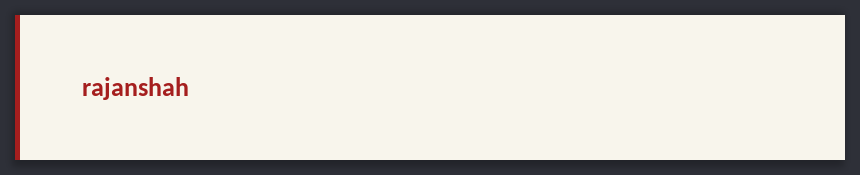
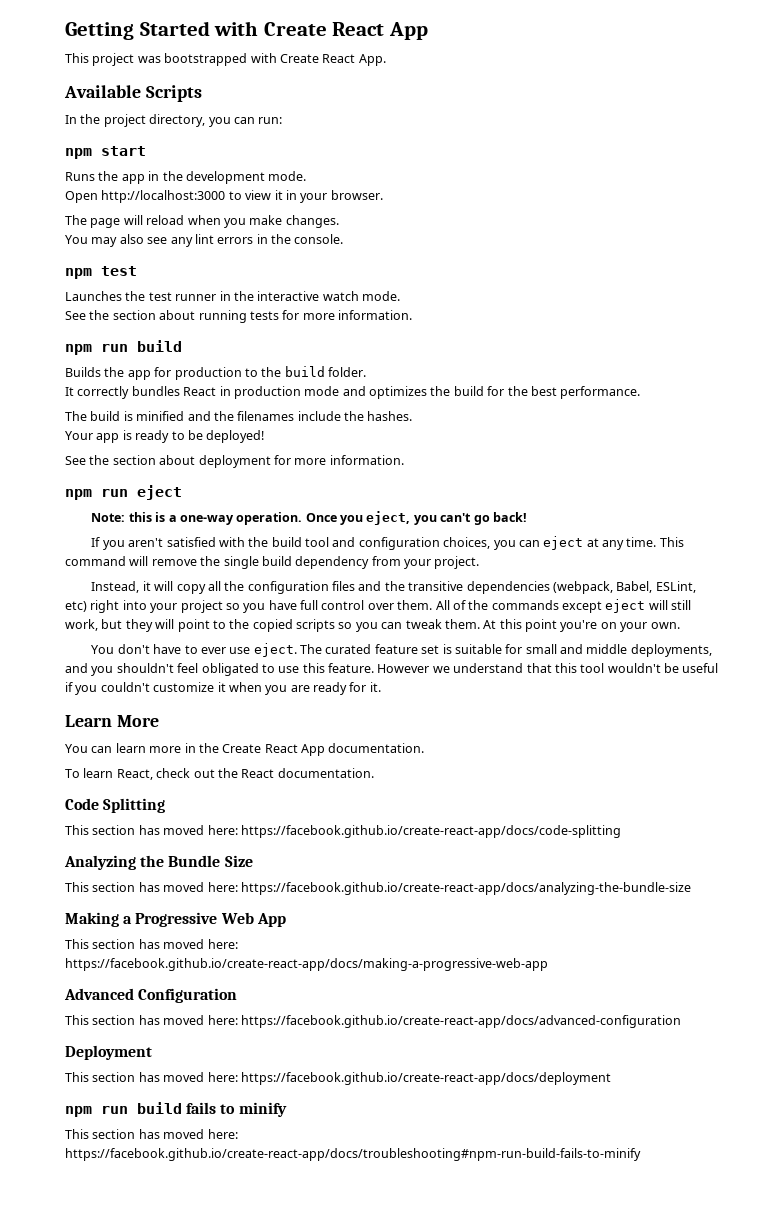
[82,77,189,100] rajanshah -> [65,21,428,40] [65,53,386,66] [64,85,202,102] [65,114,283,127] [65,146,146,159] [65,171,307,184] [65,190,383,203] [65,215,339,228] [65,234,344,247] [65,266,137,279] [65,291,400,301] [65,310,412,323] [65,340,182,355] [65,366,366,380] [65,386,641,399] [65,411,413,421] [65,430,265,443] [65,455,404,468] [65,485,182,500] [91,511,527,525] [91,536,684,550] [65,556,480,569] [91,581,696,594] [65,599,692,613] [65,619,680,632] [91,643,712,657] [65,663,719,676] [65,682,381,695] [65,715,159,727] [65,743,425,756] [65,768,374,780] [65,798,166,813] [65,825,621,838] [64,855,253,870] [65,882,691,895] [65,912,286,927] [65,939,238,949] [65,958,548,971] [64,988,238,1003] [65,1015,681,1028] [65,1045,152,1060] [65,1072,611,1085] [65,1102,287,1117] [65,1129,238,1139] [65,1148,641,1161] Getting Started with Create React App // This project was bootstrapped with Create React App. // Available Scripts // In the project directory, you can run: // npm start // Runs the app in the development mode. // Open http://localhost:3000 to view it in your browser. // The page will reload when you make changes. // You may also see any lint errors in the console. // npm test // Launches the test runner in the interactive watch mode. // See the section about running tests for more information. // npm run build // Builds the app for production to the build folder. // It correctly bundles React in production mode and optimizes the build for the best performance. // The build is minified and the filenames include the hashes. // Your app is ready to be deployed! // See the section about deployment for more information. // npm run eject // Note: this is a one-way operation. Once you eject, you can't go back! // If you aren't satisfied with the build tool and configuration choices, you can eject at any time. This command will remove the single build dependency from your project. // Instead, it will copy all the configuration files and the transitive dependencies (webpack, Babel, ESLint, etc) right into your project so you have full control over them. All of the commands except eject will still work, but they will point to the copied scripts so you can tweak them. At this point you're on your own. // You don't have to ever use eject. The curated feature set is suitable for small and middle deployments, and you shouldn't feel obligated to use this feature. However we understand that this tool wouldn't be useful if you couldn't customize it when you are ready for it. // Learn More // You can learn more in the Create React App documentation. // To learn React, check out the React documentation. // Code Splitting // This section has moved here: https://facebook.github.io/create-react-app/docs/code-splitting // Analyzing the Bundle Size // This section has moved here: https://facebook.github.io/create-react-app/docs/analyzing-the-bundle-size // Making a Progressive Web App // This section has moved here: https://facebook.github.io/create-react-app/docs/making-a-progressive-web-app // Advanced Configuration // This section has moved here: https://facebook.github.io/create-react-app/docs/advanced-configuration // Deployment // This section has moved here: https://facebook.github.io/create-react-app/docs/deployment // npm run build fails to minify // This section has moved here: https://facebook.github.io/create-react-app/docs/troubleshooting#npm-run-build-fails-to-minify

